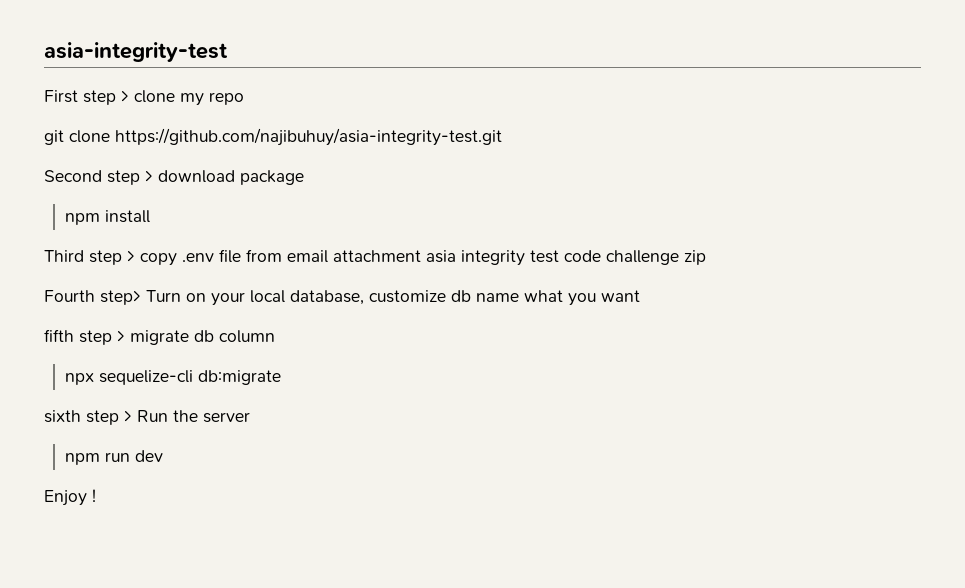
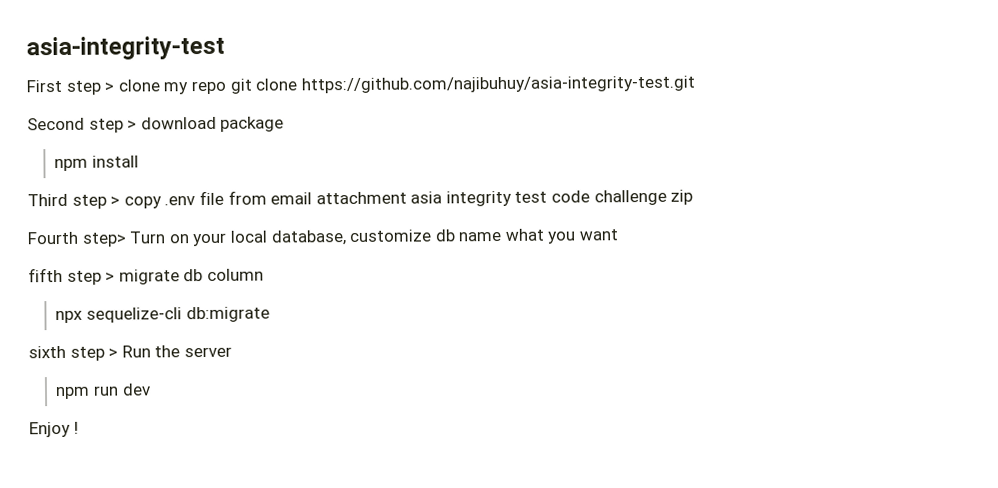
(244, 98) // -> (226, 87) none

